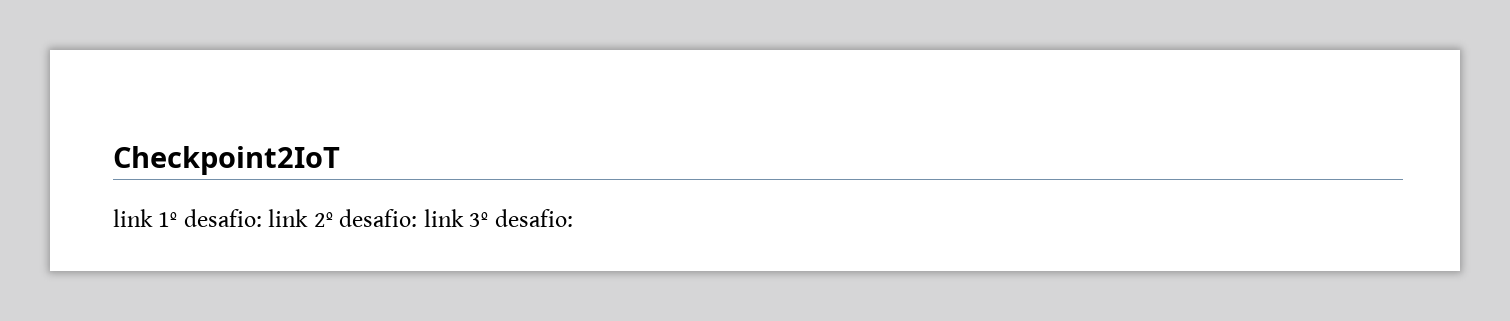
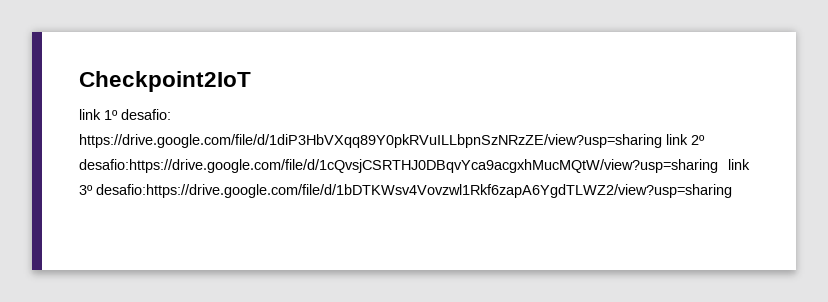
(262, 218) none -> [79,134,662,148] https://drive.google.com/file/d/1diP3HbVXqq89Y0pkRVuILLbpnSzNRzZE/view?usp=sharing
[339,209,418,227] desafio: -> [79,159,718,173] desafio:https://drive.google.com/file/d/1cQvsjCSRTHJ0DBqvYca9acgxhMucMQtW/view?usp=sharing
[494,209,573,227] desafio: -> [96,184,732,198] desafio:https://drive.google.com/file/d/1bDTKWsv4Vovzwl1Rkf6zapA6YgdTLWZ2/view?usp=sharing

